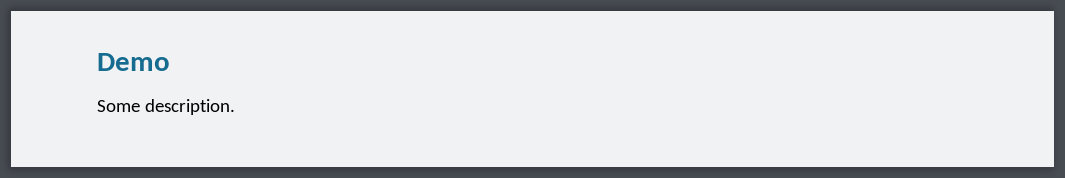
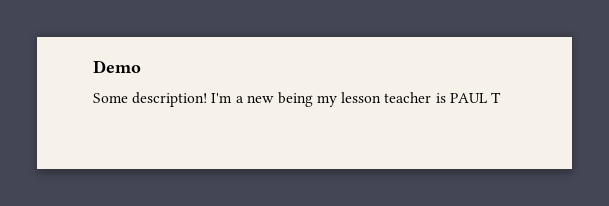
[144,99,235,115] description. -> [132,92,502,107] description! I'm a new being my lesson teacher is PAUL T

